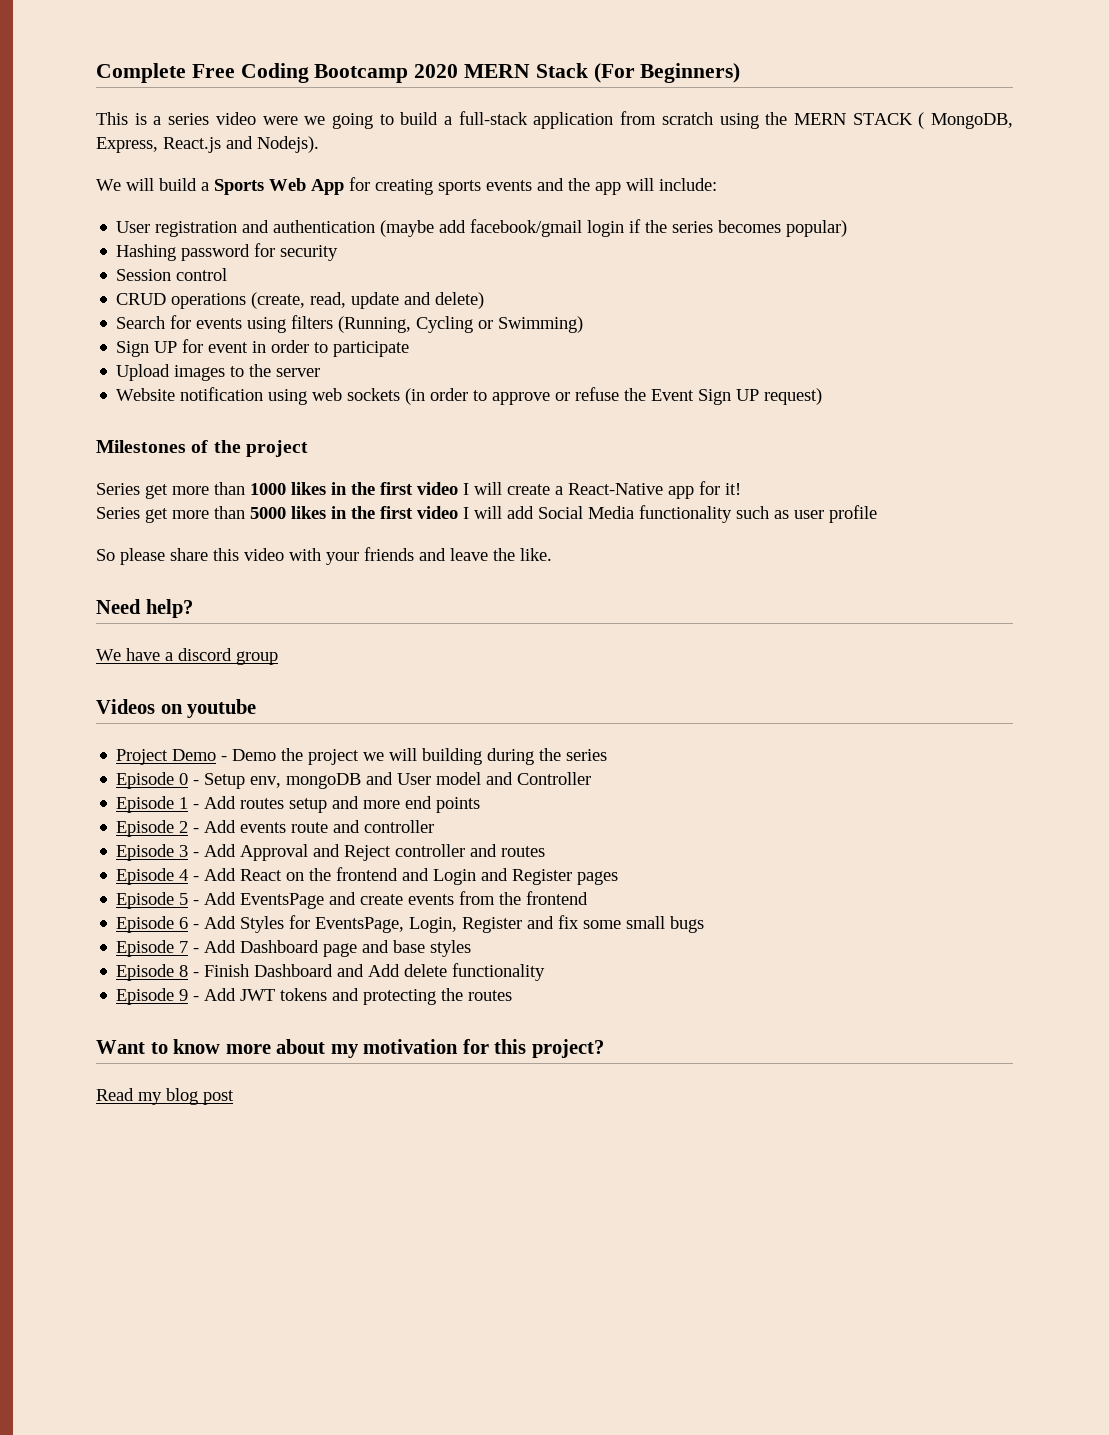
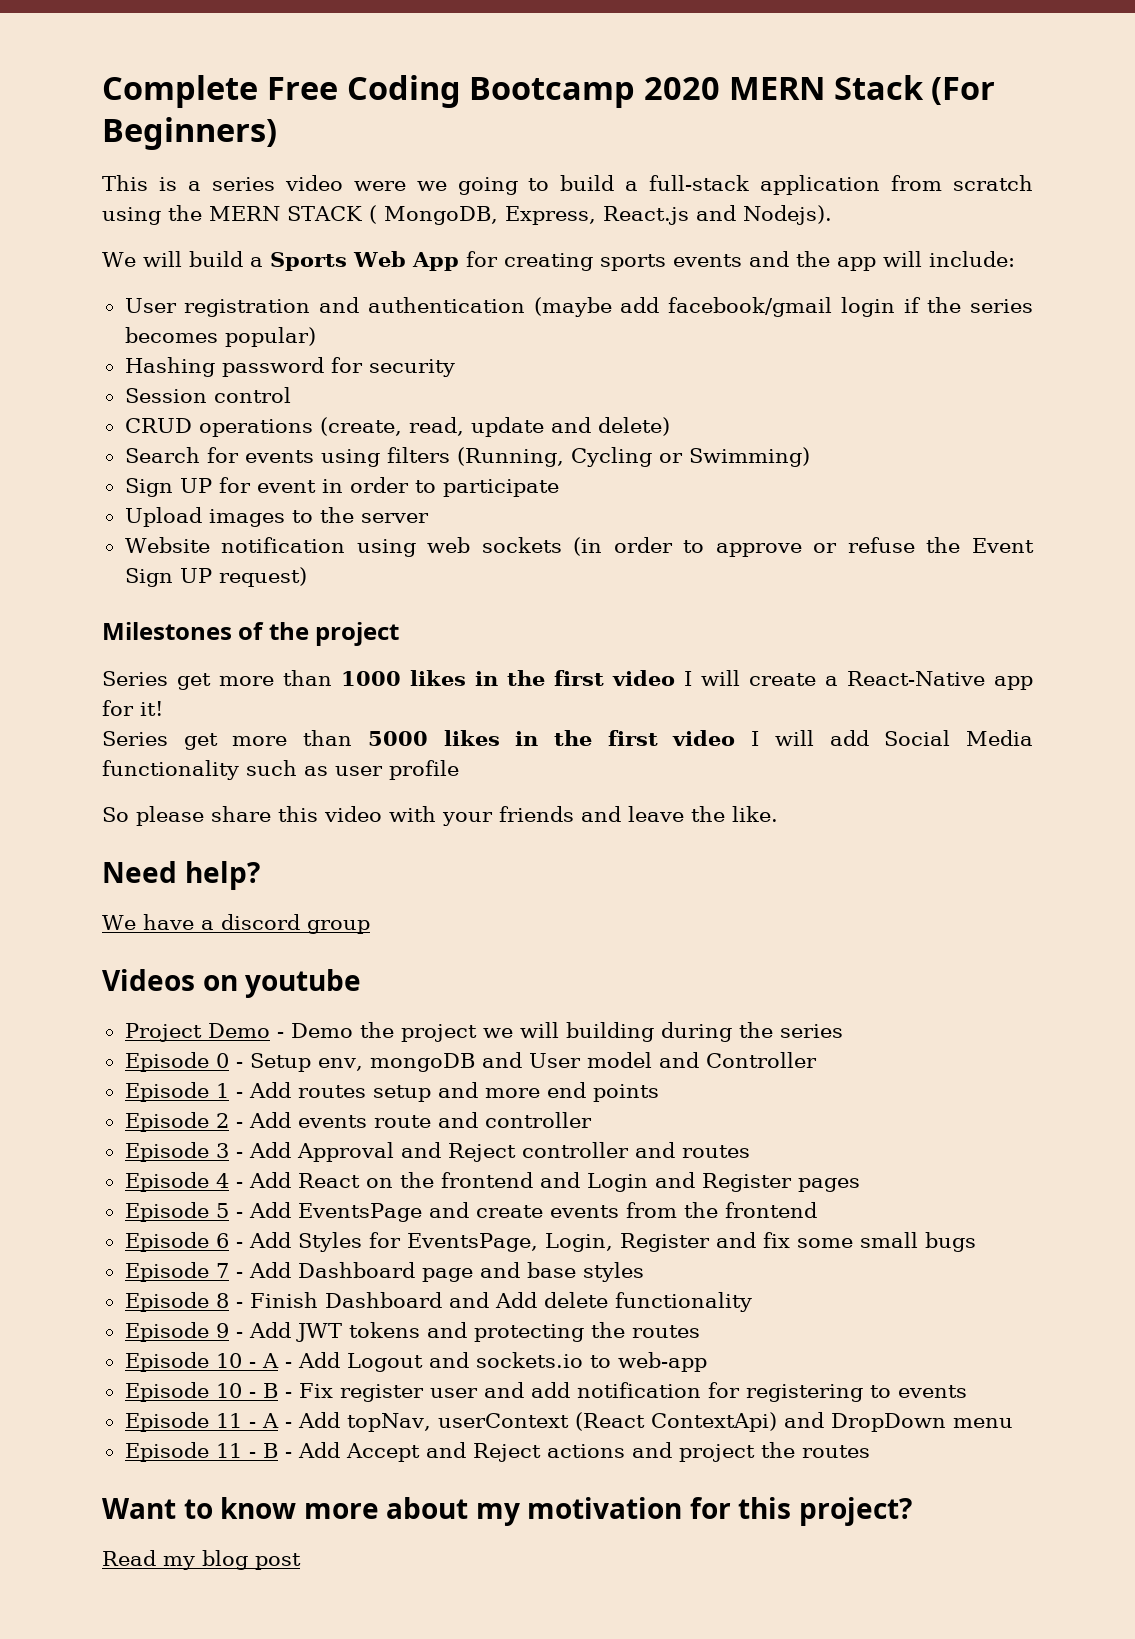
(513, 995) none -> [124,1352,707,1372] [124,1382,967,1402] [124,1412,1013,1432] [124,1442,870,1462] // Episode 10 - A - Add Logout and sockets.io to web-app // Episode 10 - B - Fix register user and add notification for registering to events // Episode 11 - A - Add topNav, userContext (React ContextApi) and DropDown menu // Episode 11 - B - Add Accept and Reject actions and project the routes

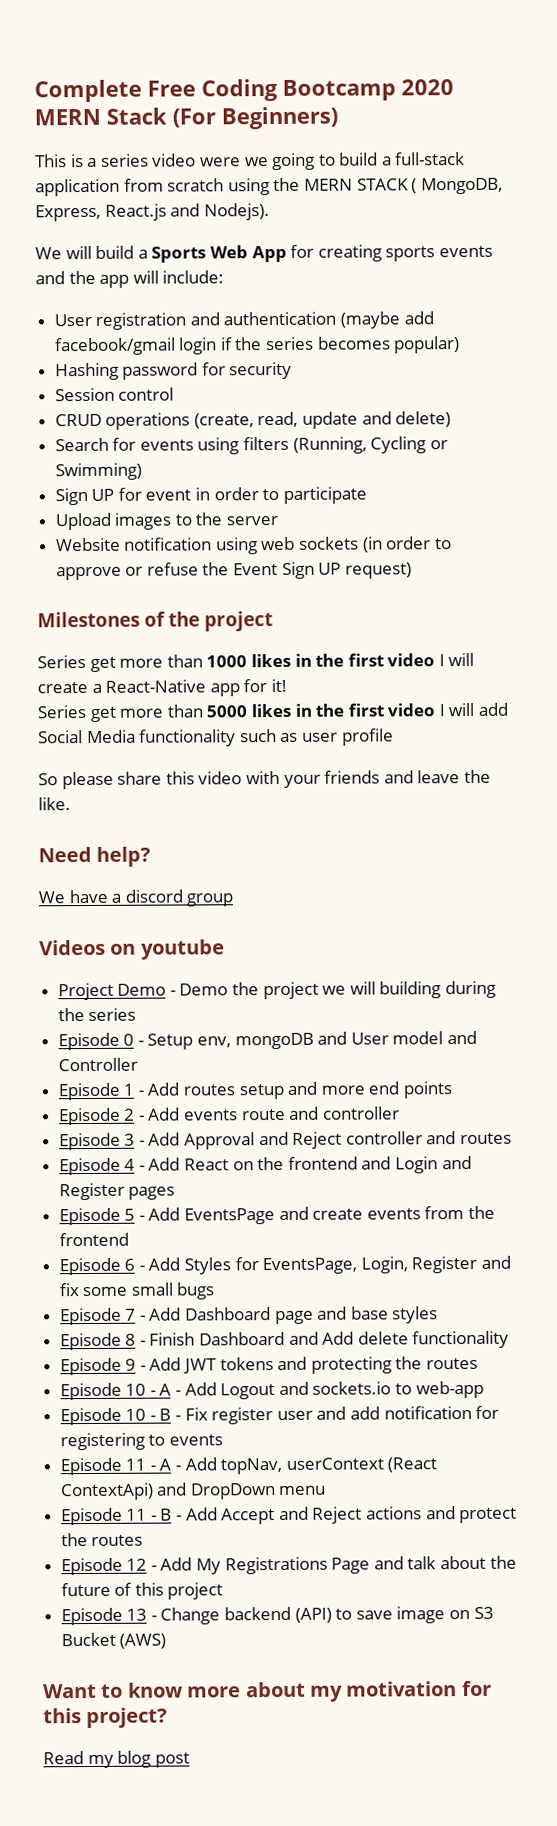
[678,1442,870,1462] project the routes -> [459,1507,518,1524] [60,1533,144,1547] [60,1555,517,1576] [60,1582,224,1600] [60,1606,494,1626] [60,1632,167,1649] protect the routes // Episode 12 - Add My Registrations Page and talk about the future of this project // Episode 13 - Change backend (API) to save image on S3 Bucket (AWS)

